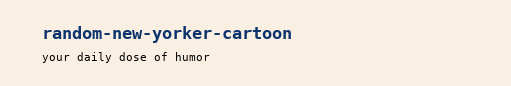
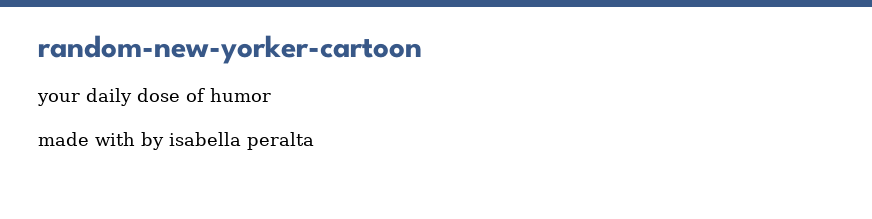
(210, 56) none -> [38,132,314,150] // made with by isabella peralta

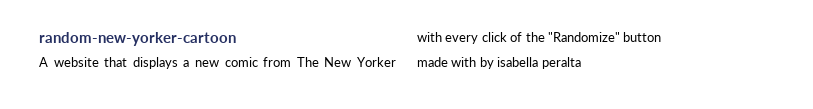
[37,88,271,106] your daily dose of humor -> [39,57,397,69] [417,32,662,44] A website that displays a new comic from The New Yorker with every click of the "Randomize" button

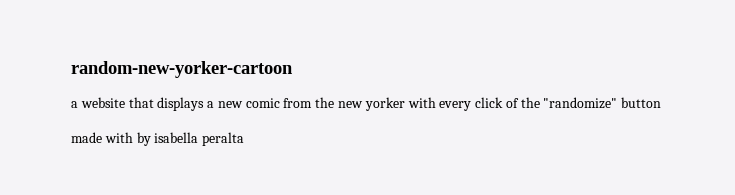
[39,57,48,67] A -> [71,101,78,108] a
[296,57,397,67] The New Yorker -> [315,97,405,111] the new yorker
[547,32,620,42] "Randomize" -> [543,97,618,109] "randomize"

